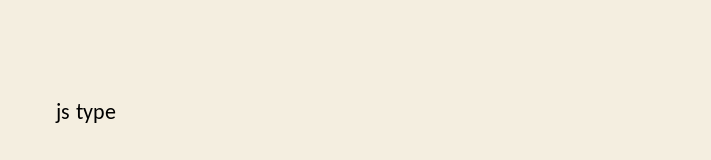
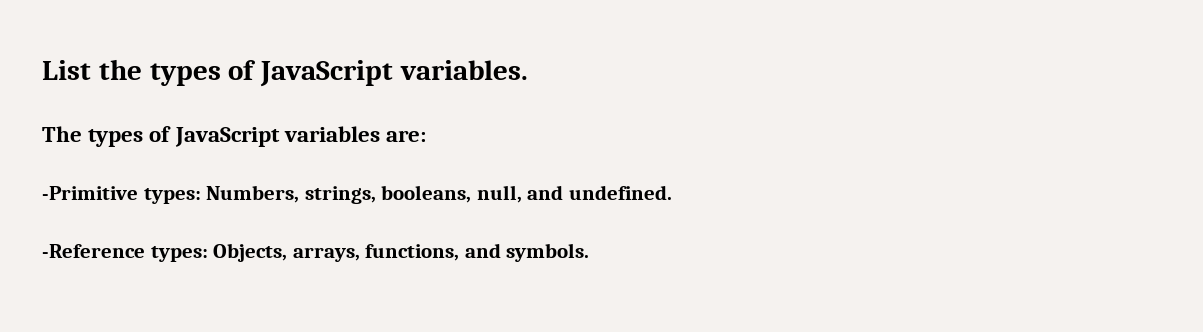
[55,103,116,123] js type -> [42,59,529,87] [42,126,427,147] [42,185,672,204] [42,243,590,262] List the types of JavaScript variables. // The types of JavaScript variables are: // -Primitive types: Numbers, strings, booleans, null, and undefined. // -Reference types: Objects, arrays, functions, and symbols.

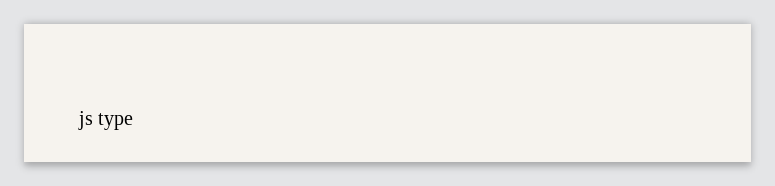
[42,59,529,87] [42,126,427,147] [42,185,672,204] [42,243,590,262] List the types of JavaScript variables. // The types of JavaScript variables are: // -Primitive types: Numbers, strings, booleans, null, and undefined. // -Reference types: Objects, arrays, functions, and symbols. -> [78,111,134,130] js type

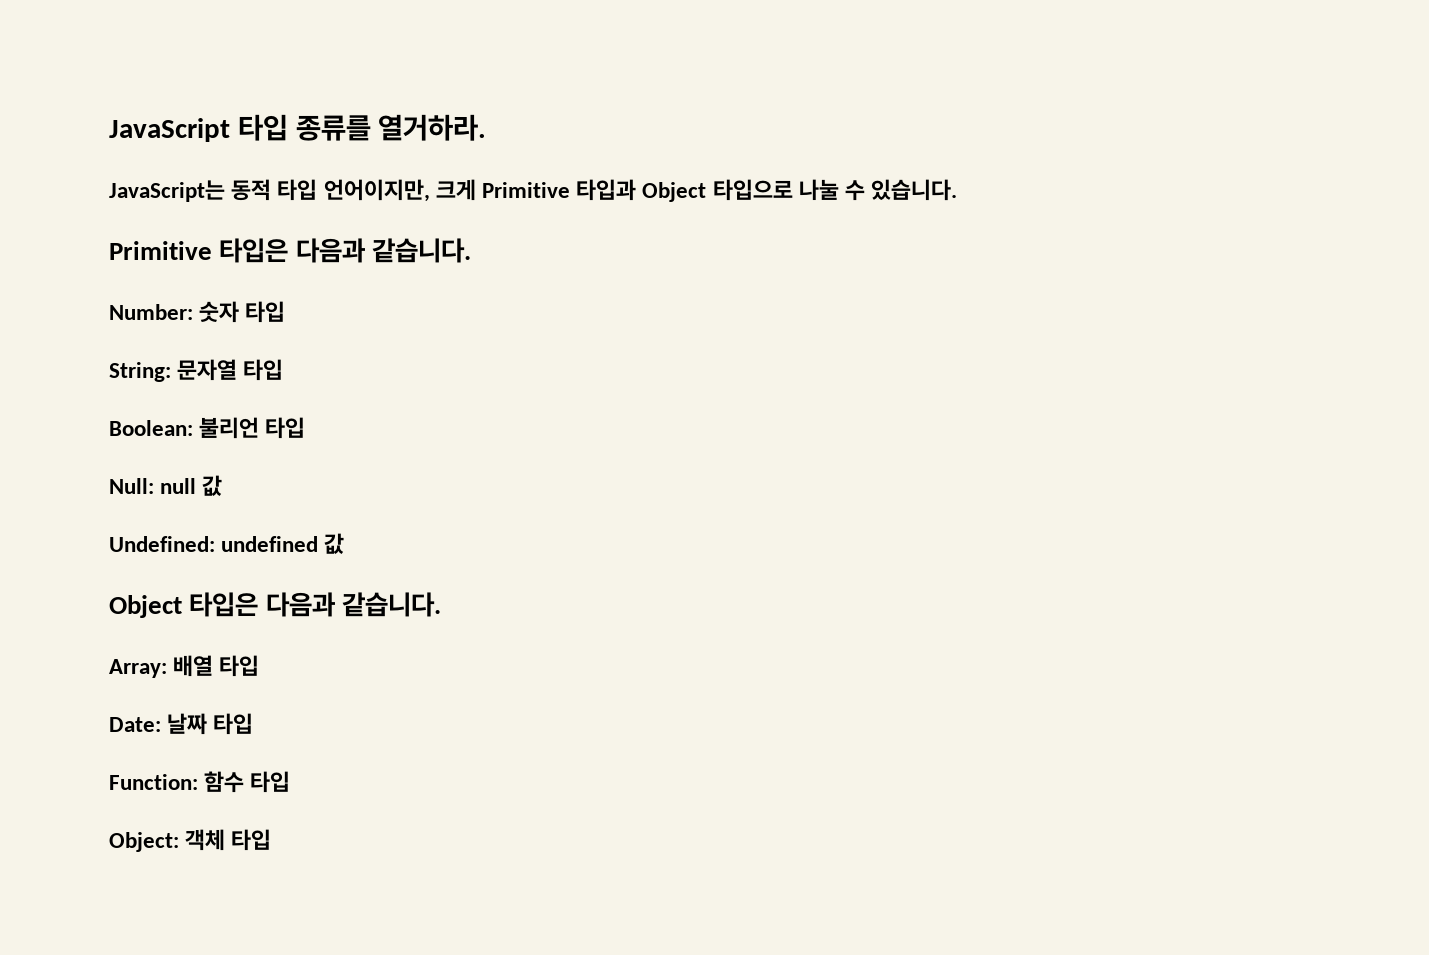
[78,111,134,130] js type -> [109,114,487,142] [109,179,958,202] [109,238,471,263] [109,301,286,323] [109,359,284,382] [109,417,306,439] [109,475,223,496] [109,533,345,554] [109,592,441,618] [109,655,260,678] [109,713,254,735] [109,771,291,793] [109,829,272,852] JavaScript 타입 종류를 열거하라. // JavaScript는 동적 타입 언어이지만, 크게 Primitive 타입과 Object 타입으로 나눌 수 있습니다. // Primitive 타입은 다음과 같습니다. // Number: 숫자 타입 // String: 문자열 타입 // Boolean: 불리언 타입 // Null: null 값 // Undefined: undefined 값 // Object 타입은 다음과 같습니다. // Array: 배열 타입 // Date: 날짜 타입 // Function: 함수 타입 // Object: 객체 타입

